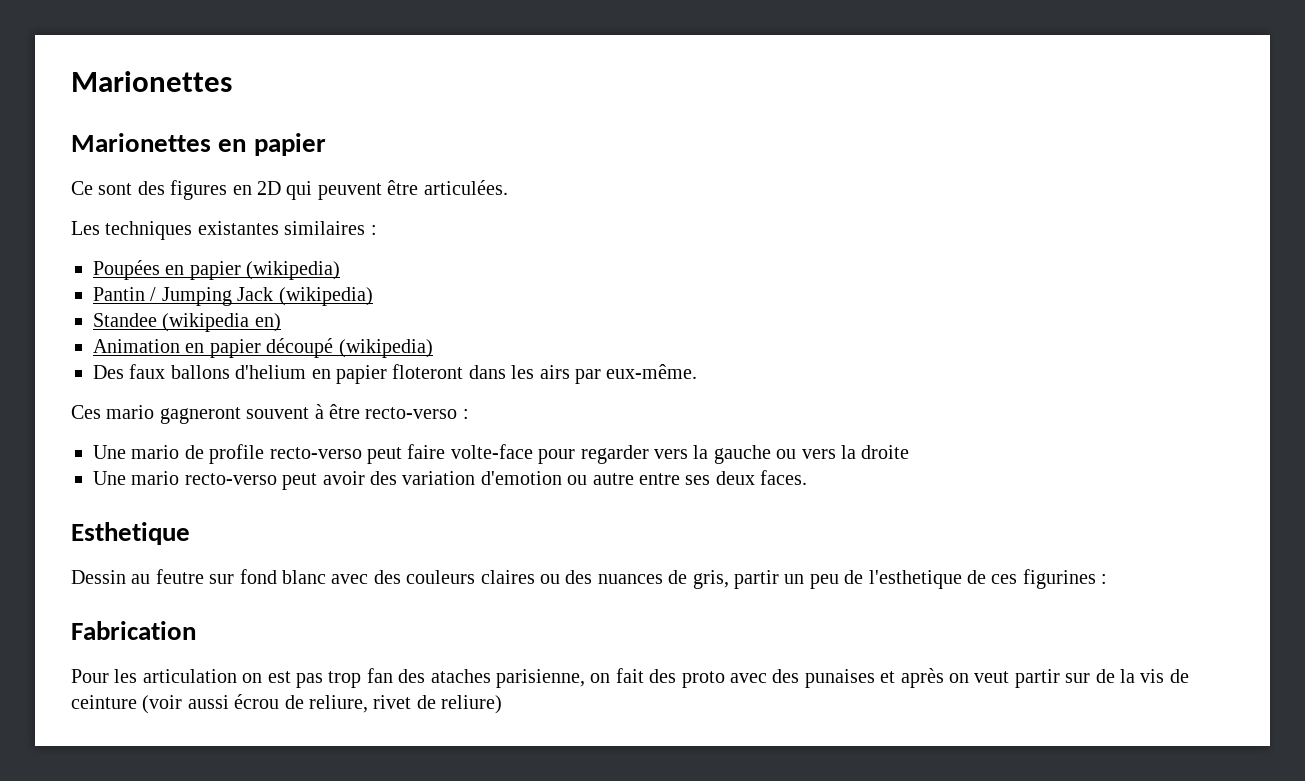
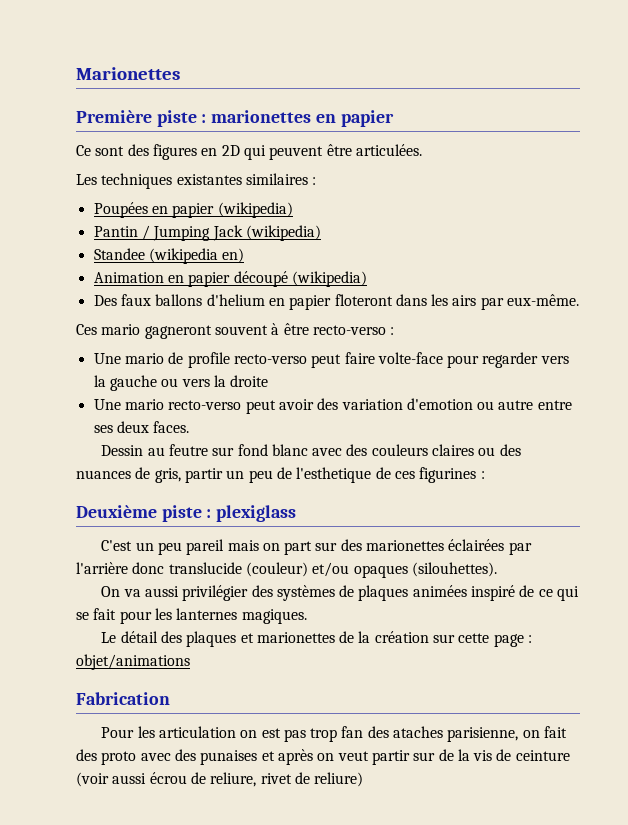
[71,133,211,152] Marionettes -> [76,110,312,127] Première piste : marionettes
[71,522,190,545] // Esthetique -> (190, 427) none
(1108, 579) none -> [76,505,297,522] [101,539,532,555] [76,562,497,578] [101,585,580,601] [76,608,307,624] [101,631,533,647] [76,654,190,670] // Deuxième piste : plexiglass // C'est un peu pareil mais on part sur des marionettes éclairées par l'arrière donc translucide (couleur) et/ou opaques (silouhettes). // On va aussi privilégier des systèmes de plaques animées inspiré de ce qui se fait pour les lanternes magiques. // Le détail des plaques et marionettes de la création sur cette page : objet/animations

